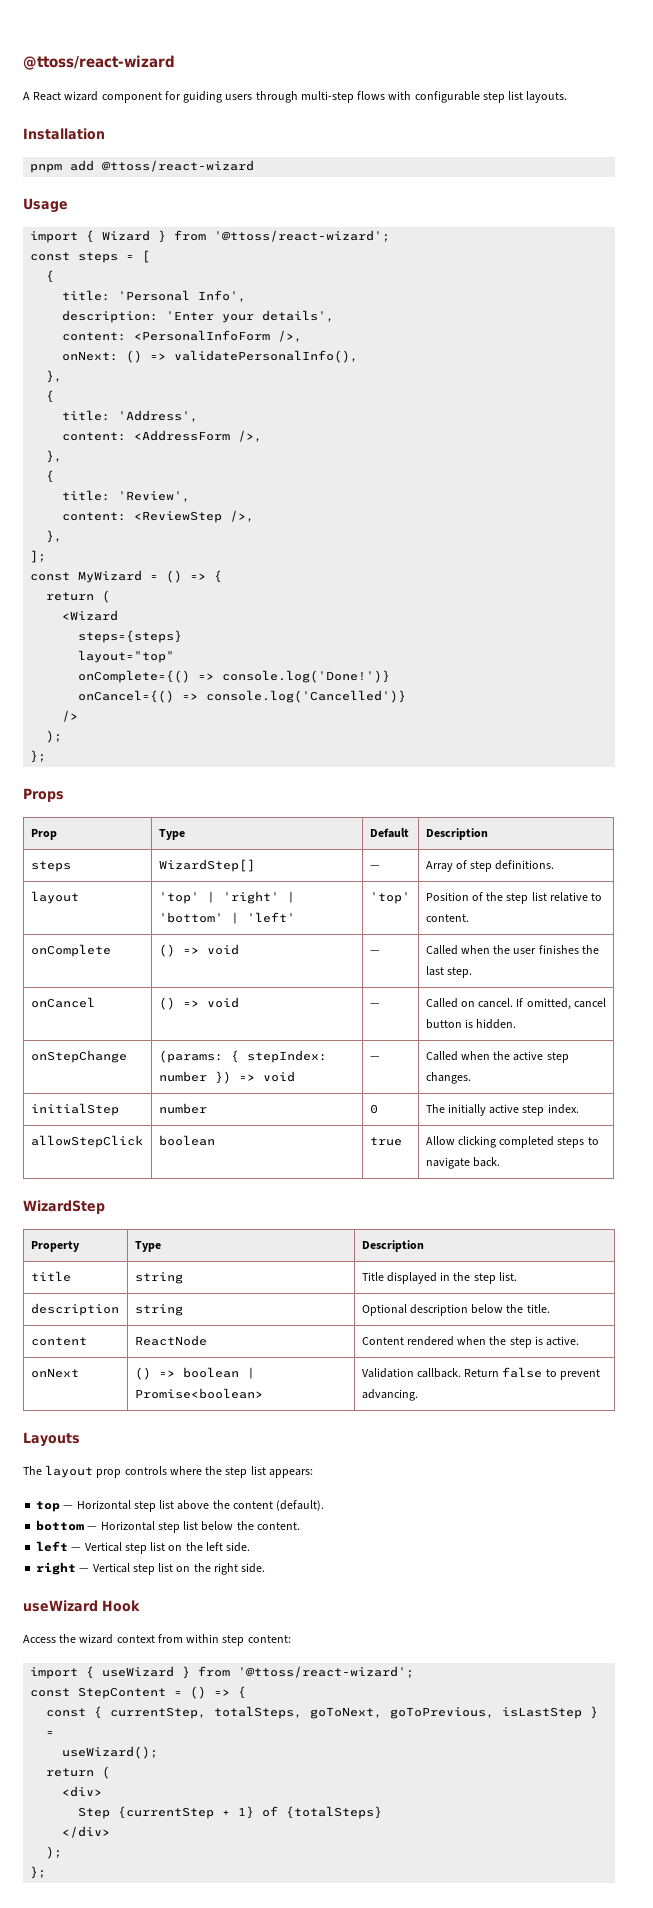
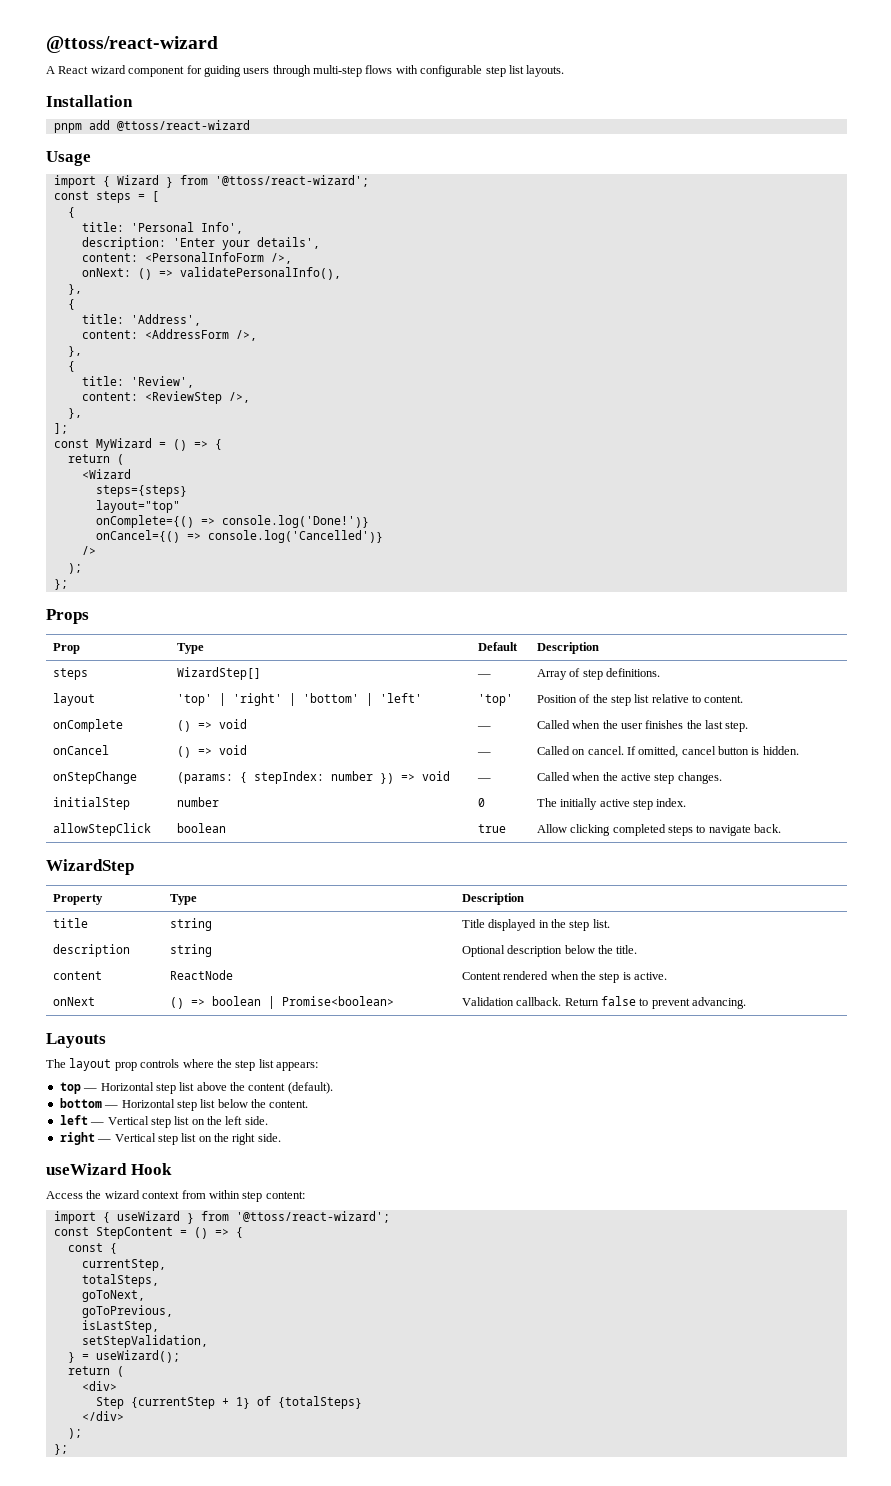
(103, 1712) none -> (117, 1248) //
(207, 1713) none -> (166, 1265) //
(303, 1712) none -> (159, 1280) //
(383, 1713) none -> (145, 1296) //
[502,1707,583,1719] isLastStep -> [81,1320,159,1333] [81,1335,208,1348] // isLastStep, // setStepValidation, //
(55, 1733) // -> (89, 1357) none

